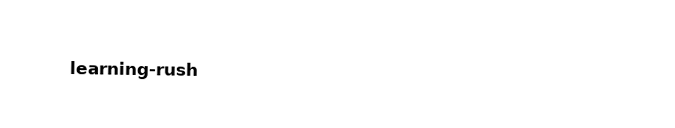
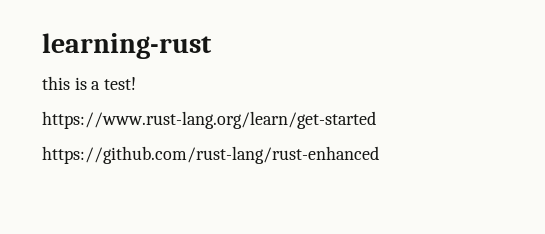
[69,60,199,80] learning-rush -> [42,33,212,59] [42,76,137,90] [42,111,376,129] [42,146,379,164] learning-rust // this is a test! // https://www.rust-lang.org/learn/get-started // https://github.com/rust-lang/rust-enhanced

